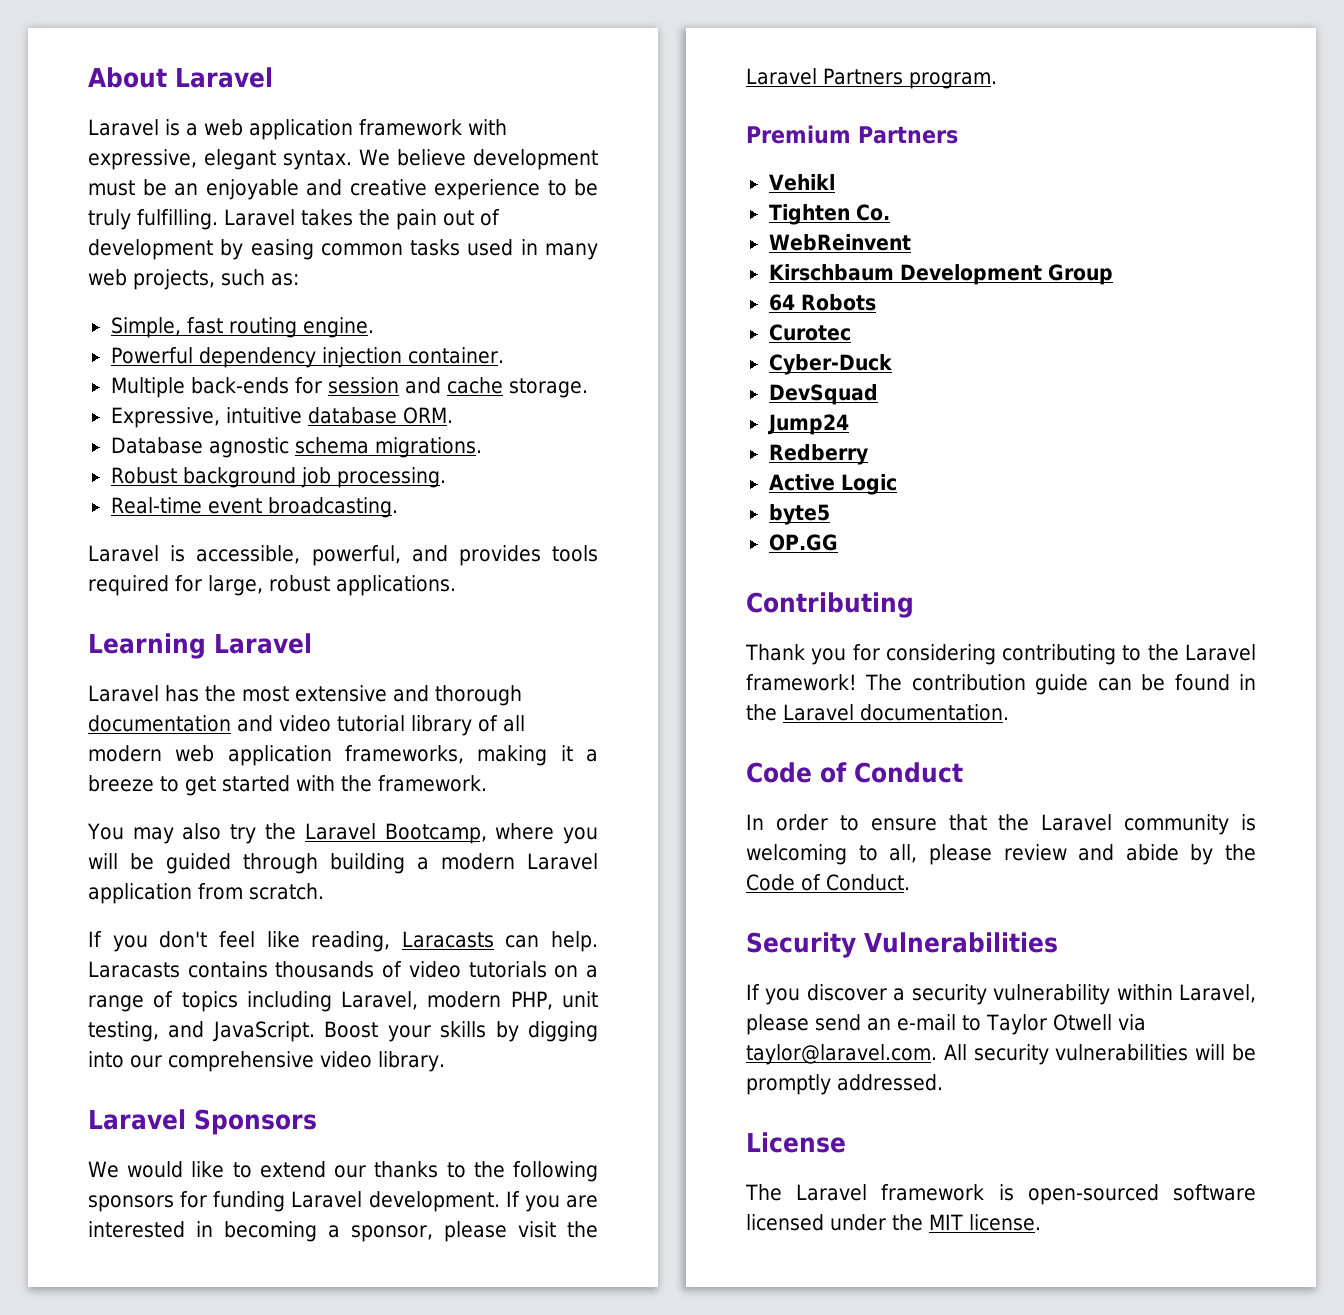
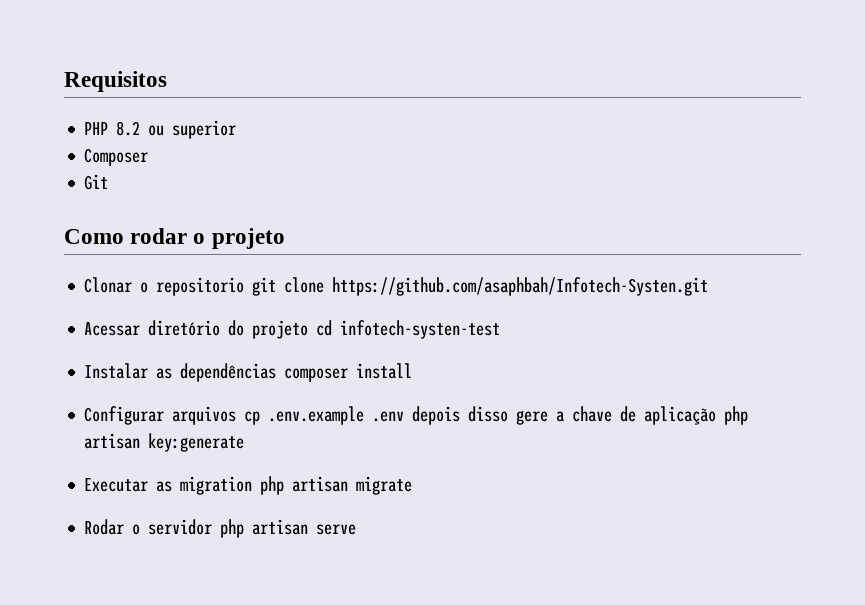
[88,67,273,88] [88,119,507,140] [88,149,598,170] [88,179,598,200] [88,209,500,230] [88,239,598,260] [88,269,299,290] [110,317,374,338] [110,347,504,368] [110,377,588,398] [110,407,453,428] [110,437,482,458] [110,467,446,488] [110,497,398,518] [88,545,598,566] [88,575,456,596] [88,633,312,659] [88,685,522,706] [88,715,525,736] [88,745,598,766] [88,775,487,796] [87,823,598,844] [88,853,598,874] [88,883,324,904] [88,931,598,952] [88,961,598,978] [88,991,598,1012] [88,1021,598,1042] [88,1051,445,1072] [88,1109,317,1135] [88,1161,599,1182] [88,1191,599,1212] [88,1221,598,1242] [746,68,997,89] [746,125,958,144] [768,174,835,191] [768,204,890,225] [768,234,911,251] [768,264,1113,285] [768,294,876,311] [768,324,851,341] [768,354,892,375] [768,384,878,405] [766,414,849,435] [768,444,868,465] [768,474,897,495] [768,504,830,525] [768,534,838,551] [746,592,914,618] [745,644,1256,665] [746,674,1256,695] [746,704,1009,721] [746,762,963,783] [746,814,1256,835] [746,844,1256,865] [746,874,910,891] [746,932,1058,958] [746,984,1256,1005] [746,1014,1146,1035] [746,1044,1256,1065] [746,1074,943,1095] [746,1132,846,1153] [745,1184,1256,1205] [746,1214,1041,1231] About Laravel // Laravel is a web application framework with expressive, elegant syntax. We believe development must be an enjoyable and creative experience to be truly fulfilling. Laravel takes the pain out of development by easing common tasks used in many web projects, such as: // Simple, fast routing engine. // Powerful dependency injection container. // Multiple back-ends for session and cache storage. // Expressive, intuitive database ORM. // Database agnostic schema migrations. // Robust background job processing. // Real-time event broadcasting. // Laravel is accessible, powerful, and provides tools required for large, robust applications. // Learning Laravel // Laravel has the most extensive and thorough documentation and video tutorial library of all modern web application frameworks, making it a breeze to get started with the framework. // You may also try the Laravel Bootcamp, where you will be guided through building a modern Laravel application from scratch. // If you don't feel like reading, Laracasts can help. Laracasts contains thousands of video tutorials on a range of topics including Laravel, modern PHP, unit testing, and JavaScript. Boost your skills by digging into our comprehensive video library. // Laravel Sponsors // We would like to extend our thanks to the following sponsors for funding Laravel development. If you are interested in becoming a sponsor, please visit the Laravel Partners program. // Premium Partners // Vehikl // Tighten Co. // WebReinvent // Kirschbaum Development Group // 64 Robots // Curotec // Cyber-Duck // DevSquad // Jump24 // Redberry // Active Logic // byte5 // OP.GG // Contributing // Thank you for considering contributing to the Laravel framework! The contribution guide can be found in the Laravel documentation. // Code of Conduct // In order to ensure that the Laravel community is welcoming to all, please review and abide by the Code of Conduct. // Security Vulnerabilities // If you discover a security vulnerability within Laravel, please send an e-mail to Taylor Otwell via taylor@laravel.com. All security vulnerabilities will be promptly addressed. // License // The Laravel framework is open-sourced software licensed under the MIT license. -> [64,71,167,92] [84,120,237,139] [84,148,149,166] [84,174,109,190] [64,228,285,249] [84,277,709,296] [84,320,501,339] [84,363,413,382] [84,406,749,425] [84,433,245,452] [84,476,413,495] [84,519,357,538] Requisitos // PHP 8.2 ou superior // Composer // Git // Como rodar o projeto // Clonar o repositorio git clone https://github.com/asaphbah/Infotech-Systen.git // Acessar diretório do projeto cd infotech-systen-test // Instalar as dependências composer install // Configurar arquivos cp .env.example .env depois disso gere a chave de aplicação php artisan key:generate // Executar as migration php artisan migrate // Rodar o servidor php artisan serve

